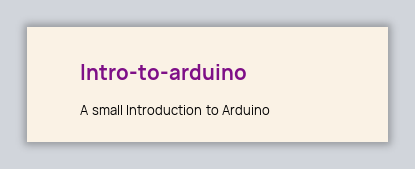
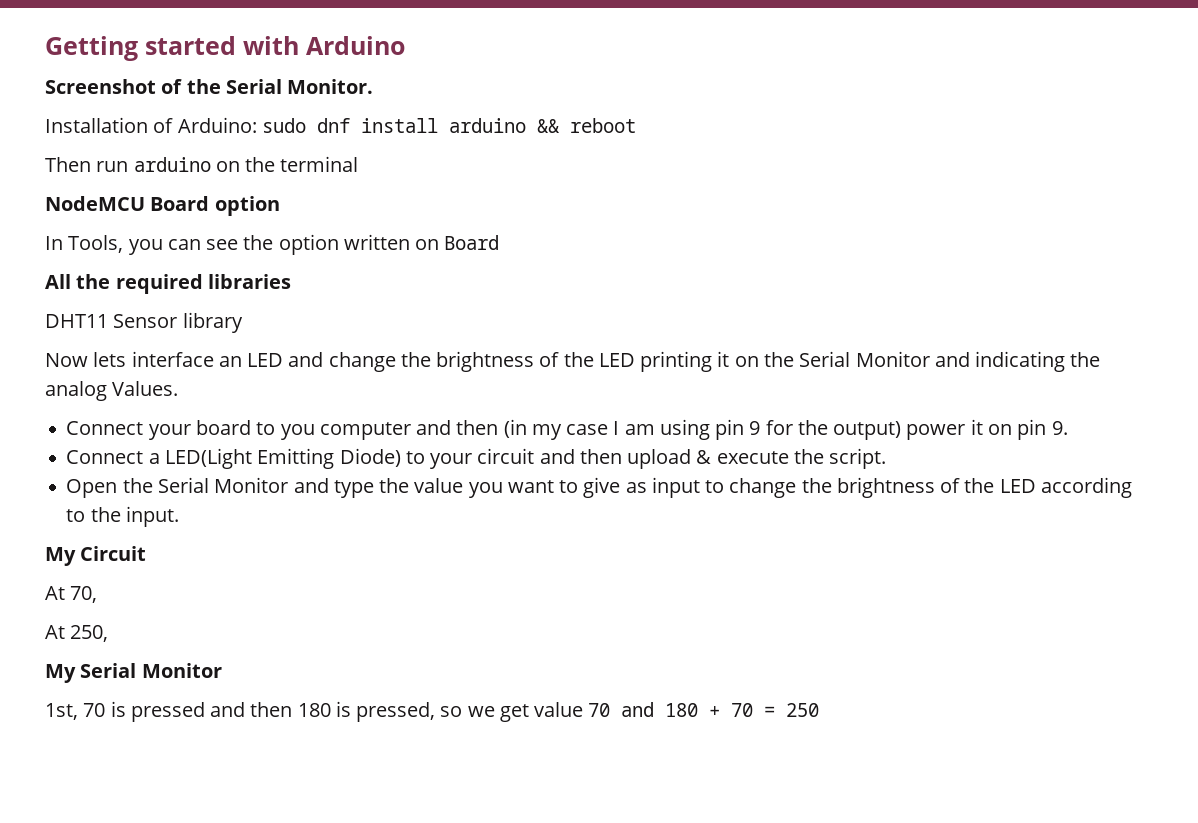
[80,64,247,80] [80,105,271,115] Intro-to-arduino // A small Introduction to Arduino -> [45,36,405,61] [45,79,374,94] [45,117,636,133] [45,156,359,172] [45,196,280,216] [45,234,500,255] [45,274,291,294] [45,312,243,333] [45,351,1101,372] [45,381,179,401] [66,419,1068,440] [66,448,887,469] [66,477,1133,498] [66,506,179,527] [45,546,147,566] [45,586,98,603] [45,625,109,642] [45,663,222,683] [45,701,820,722] Getting started with Arduino // Screenshot of the Serial Monitor. // Installation of Arduino: sudo dnf install arduino && reboot // Then run arduino on the terminal // NodeMCU Board option // In Tools, you can see the option written on Board // All the required libraries // DHT11 Sensor library // Now lets interface an LED and change the brightness of the LED printing it on the Serial Monitor and indicating the analog Values. // Connect your board to you computer and then (in my case I am using pin 9 for the output) power it on pin 9. // Connect a LED(Light Emitting Diode) to your circuit and then upload & execute the script. // Open the Serial Monitor and type the value you want to give as input to change the brightness of the LED according to the input. // My Circuit // At 70, // At 250, // My Serial Monitor // 1st, 70 is pressed and then 180 is pressed, so we get value 70 and 180 + 70 = 250

